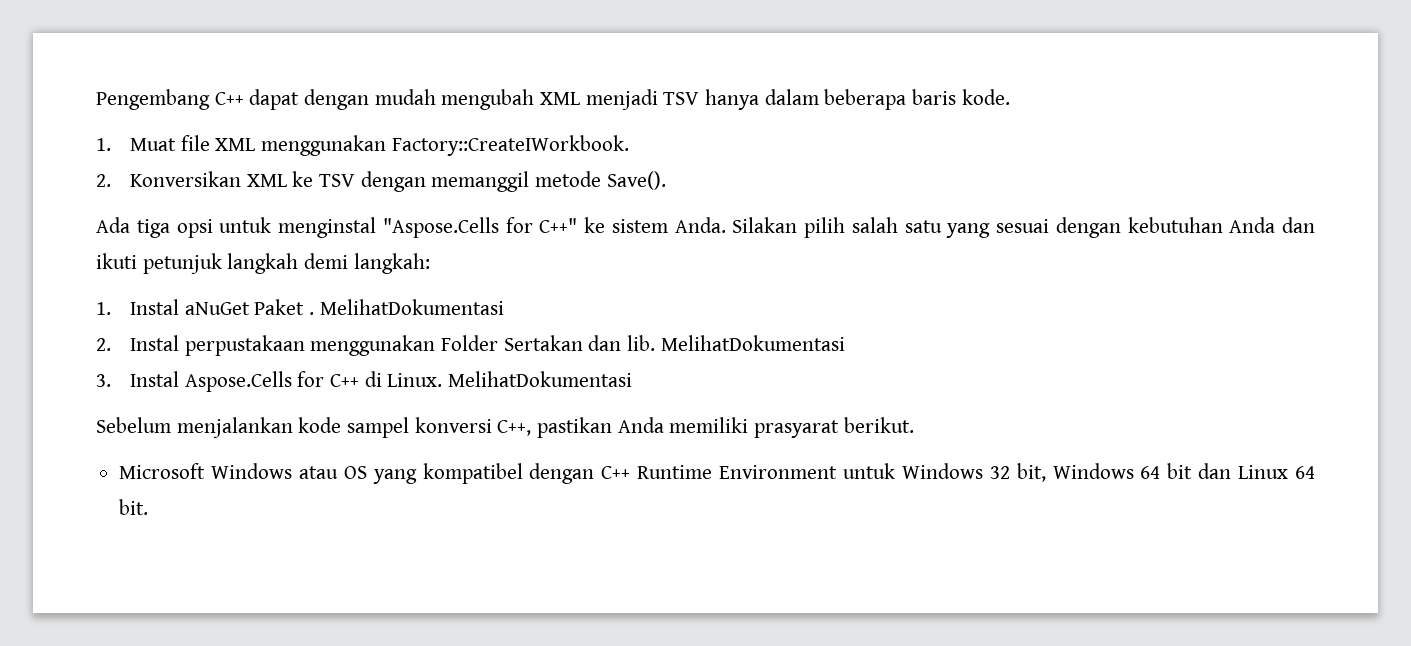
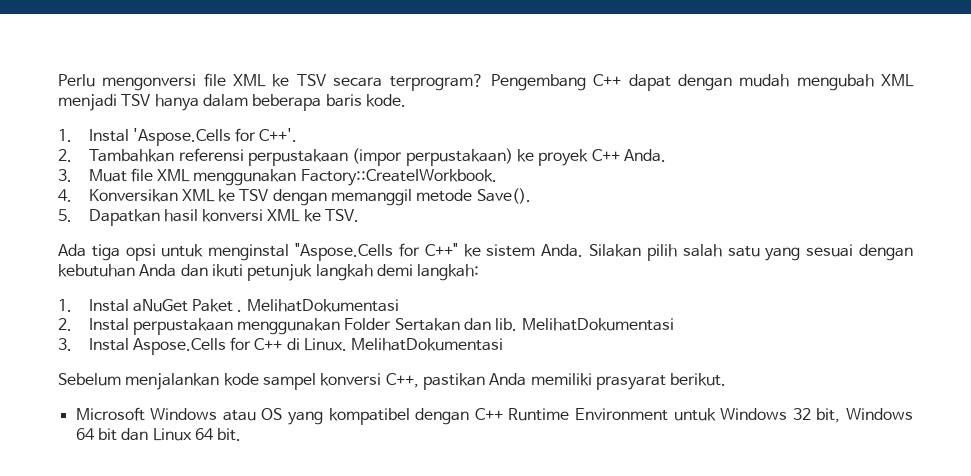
(96, 99) none -> [58,73,484,91] Perlu mengonversi file XML ke TSV secara terprogram?
(111, 144) none -> [88,128,298,146] [58,148,667,166] [58,169,72,182] Instal 'Aspose.Cells for C++'. // 2. Tambahkan referensi perpustakaan (impor perpustakaan) ke proyek C++ Anda. // 3.
[96,174,111,187] 2. -> [58,189,72,202] 4.
(666, 180) none -> [58,209,360,226] // 5. Dapatkan hasil konversi XML ke TSV.

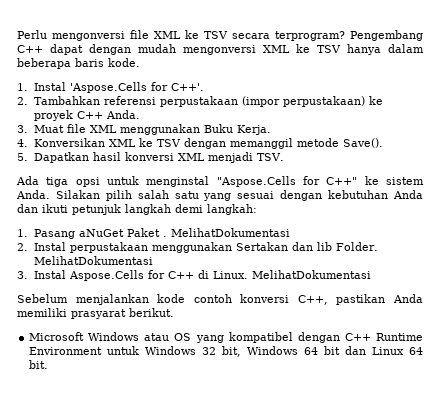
[796,74,915,91] [58,94,117,111] mengubah XML menjadi -> [183,44,310,55] mengonversi XML ke
[300,169,497,186] Factory::CreateIWorkbook. -> [204,124,272,135] Buku Kerja.
[303,209,321,222] ke -> [208,152,254,163] menjadi
[88,299,129,312] Instal -> [34,229,76,239] Pasang
[344,318,392,330] Folder -> (233, 247) none
[495,318,518,331] lib. -> [317,242,379,251] lib Folder.
[262,373,316,390] sampel -> [193,294,232,303] contoh

